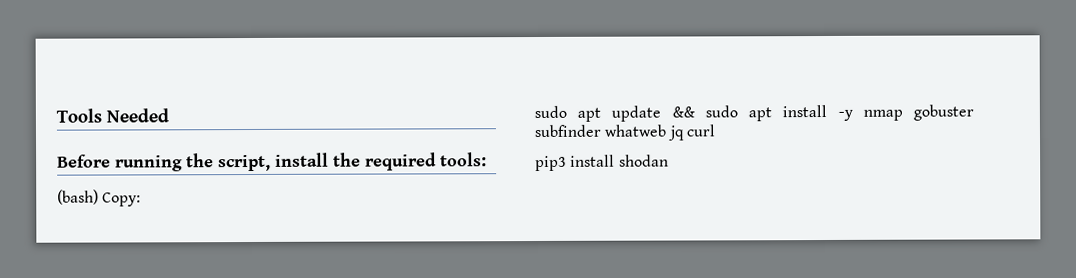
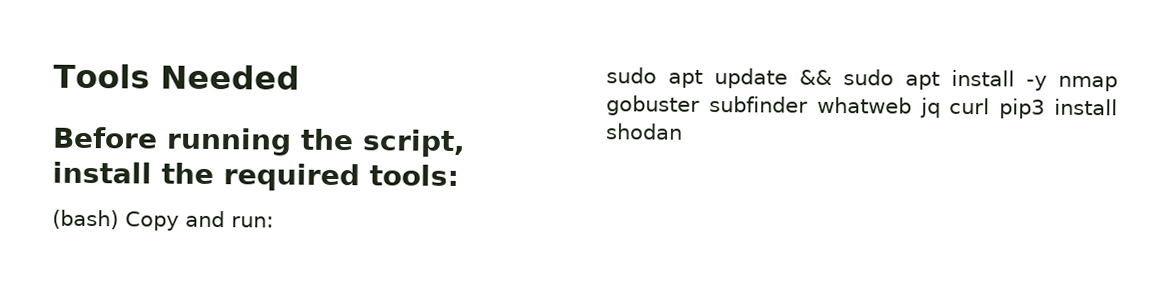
[102,192,142,207] Copy: -> [125,210,274,231] Copy and run:
(715, 130) // -> (991, 106) none

